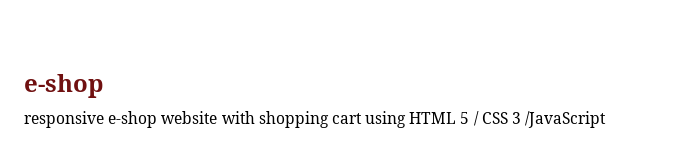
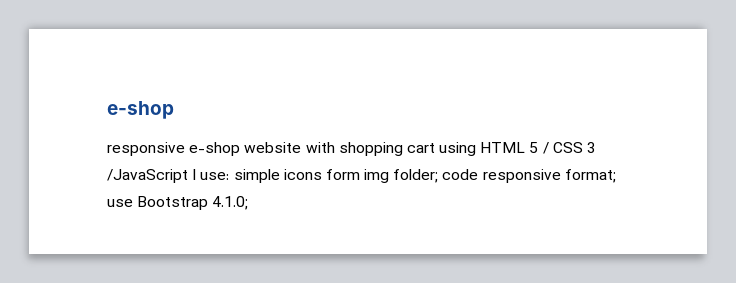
(607, 119) none -> [192,169,616,183] [107,196,249,210] I use: simple icons form img folder; code responsive format; use Bootstrap 4.1.0;

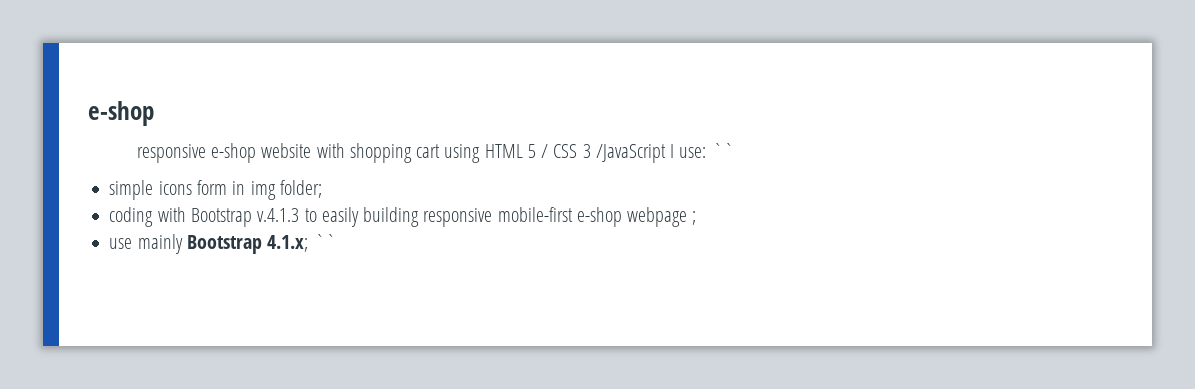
(230, 176) none -> [711,143,734,158] `` //
(360, 174) none -> [232,181,246,195] in
[442,169,616,183] [107,196,249,210] code responsive format; use Bootstrap 4.1.0; -> [109,207,697,227] [109,234,336,254] // coding with Bootstrap v.4.1.3 to easily building responsive mobile-first e-shop webpage ; // use mainly Bootstrap 4.1.x; ``

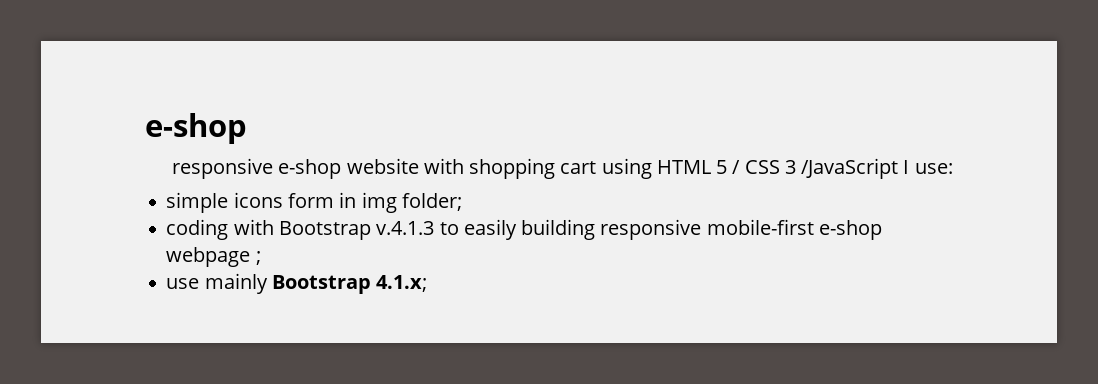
[711,143,734,158] `` -> (953, 168) none
[313,234,336,249] `` -> (428, 283) none

